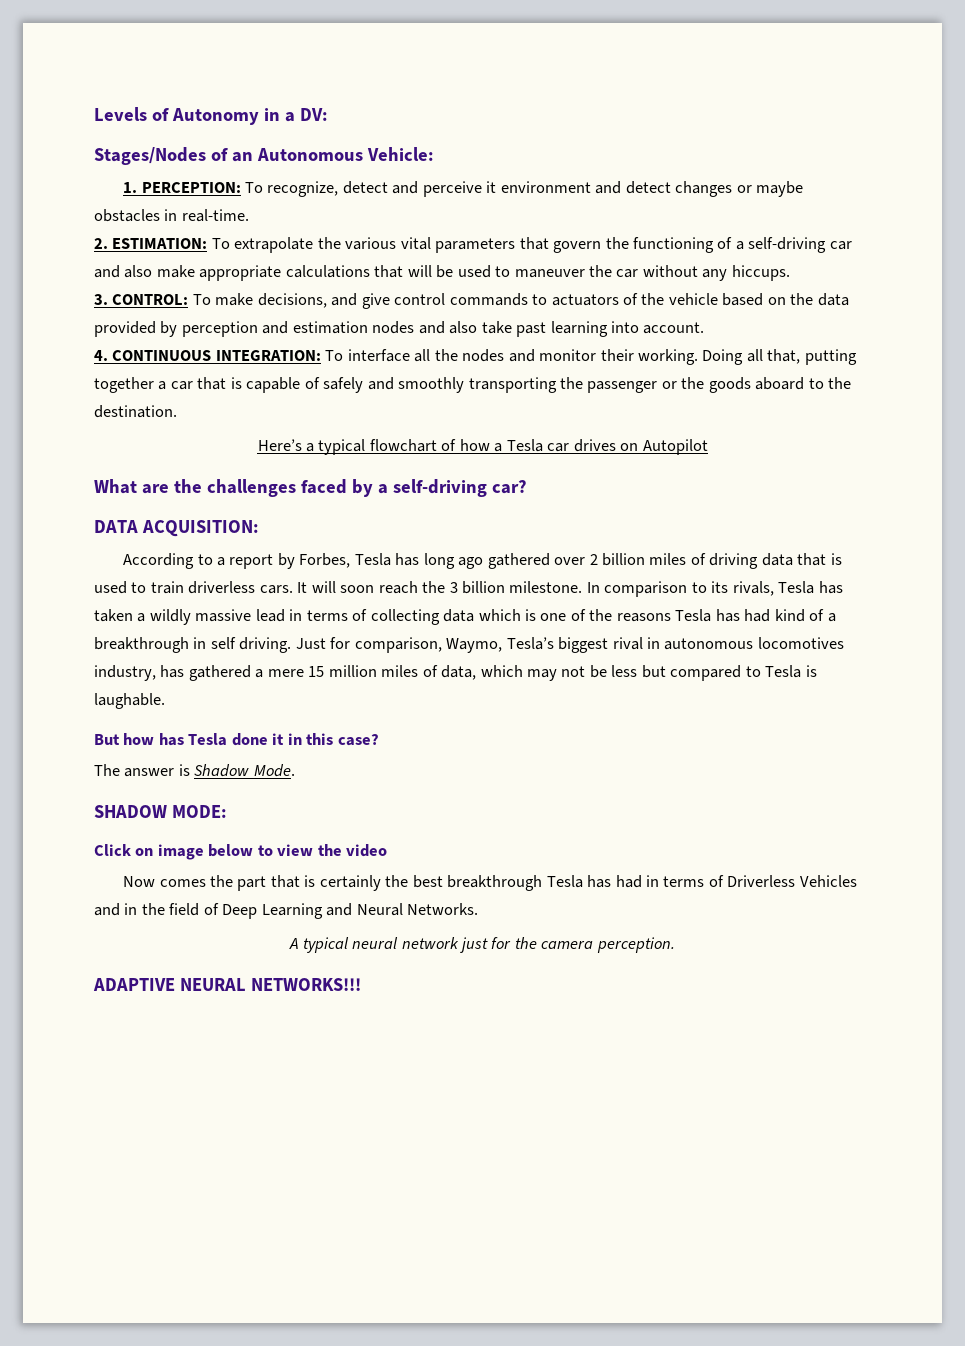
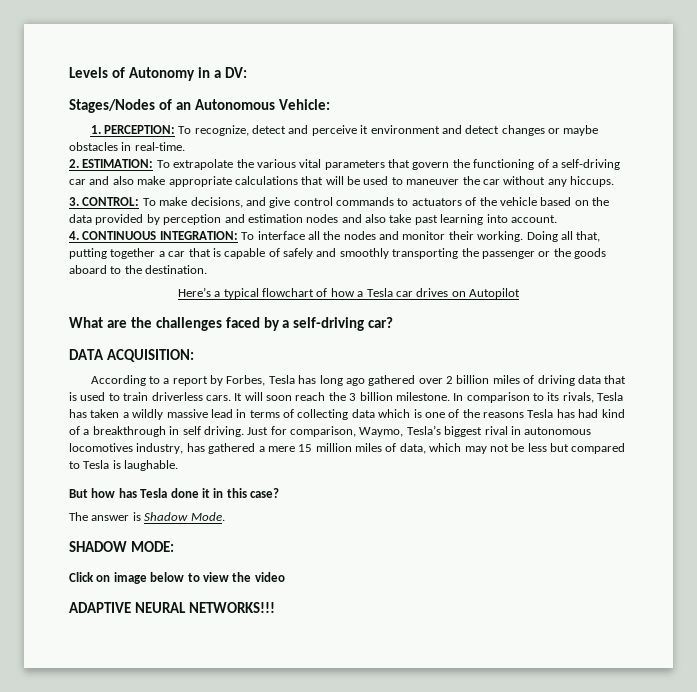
[123,875,857,891] [94,903,479,919] [289,937,675,953] // Now comes the part that is certainly the best breakthrough Tesla has had in terms of Driverless Vehicles and in the field of Deep Learning and Neural Networks. // A typical neural network just for the camera perception. -> (285, 577) none

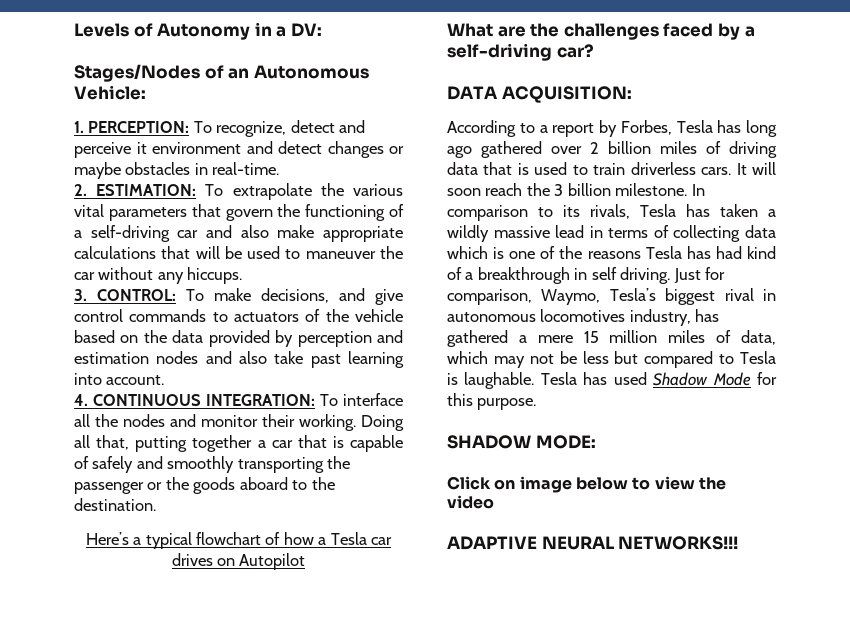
[69,488,279,498] [69,512,225,521] // But how has Tesla done it in this case? // The answer is Shadow Mode. -> [540,372,777,386] [447,393,537,410] Tesla has used Shadow Mode for this purpose.

